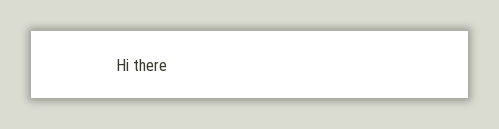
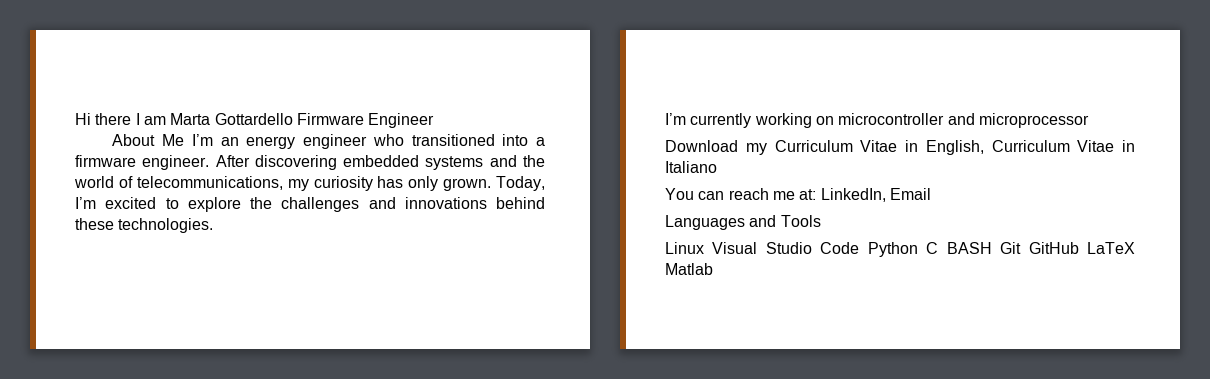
(168, 65) none -> [135,113,435,128] [112,134,546,149] [75,155,545,170] [74,176,545,191] [75,197,545,212] [75,218,214,233] [665,113,1089,128] [665,140,1135,155] [665,161,717,173] [665,188,931,202] [665,215,821,230] [665,242,1135,257] [665,263,713,275] I am Marta Gottardello Firmware Engineer // About Me I’m an energy engineer who transitioned into a firmware engineer. After discovering embedded systems and the world of telecommunications, my curiosity has only grown. Today, I’m excited to explore the challenges and innovations behind these technologies. // I’m currently working on microcontroller and microprocessor // Download my Curriculum Vitae in English, Curriculum Vitae in Italiano // You can reach me at: LinkedIn, Email // Languages and Tools // Linux Visual Studio Code Python C BASH Git GitHub LaTeX Matlab

